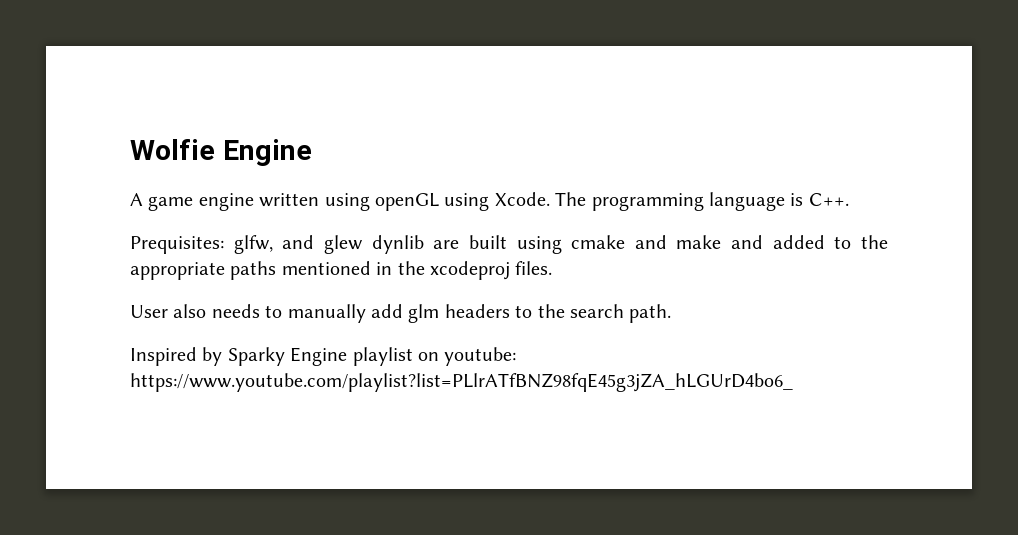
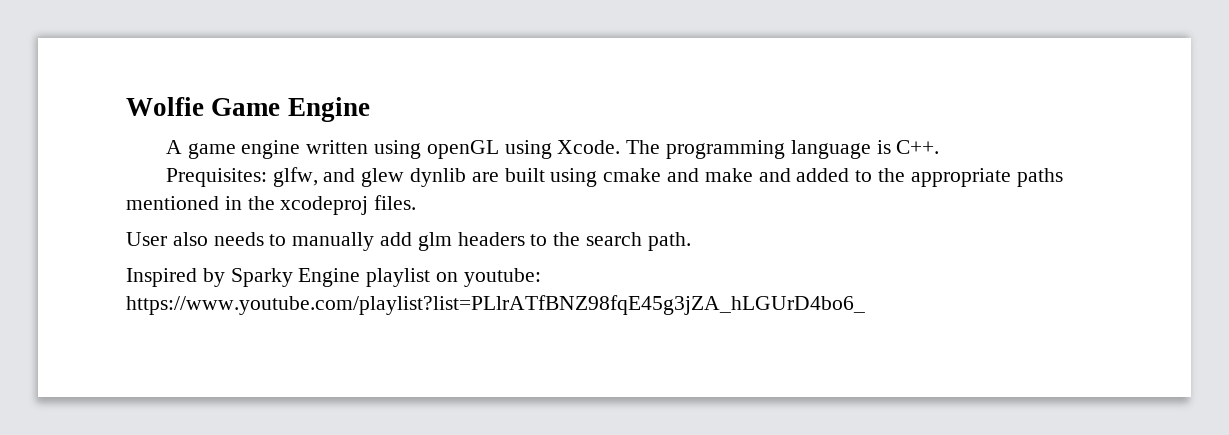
(215, 149) none -> [211,98,281,116] Game

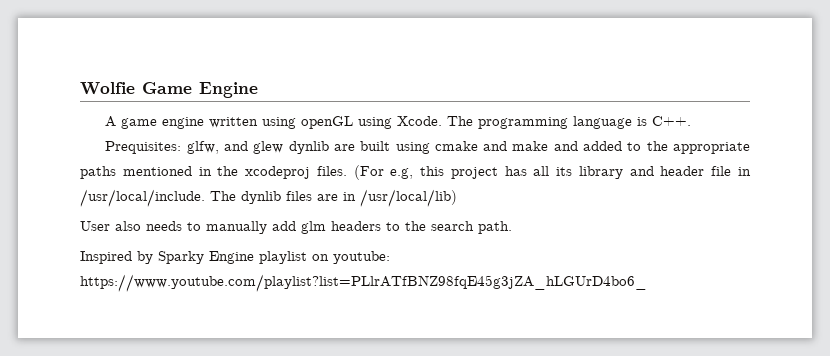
(417, 202) none -> [353,165,751,180] [80,189,457,207] (For e.g, this project has all its library and header file in /usr/local/include. The dynlib files are in /usr/local/lib)

